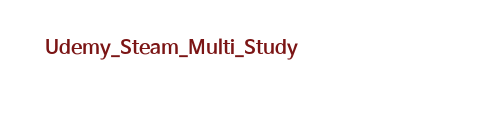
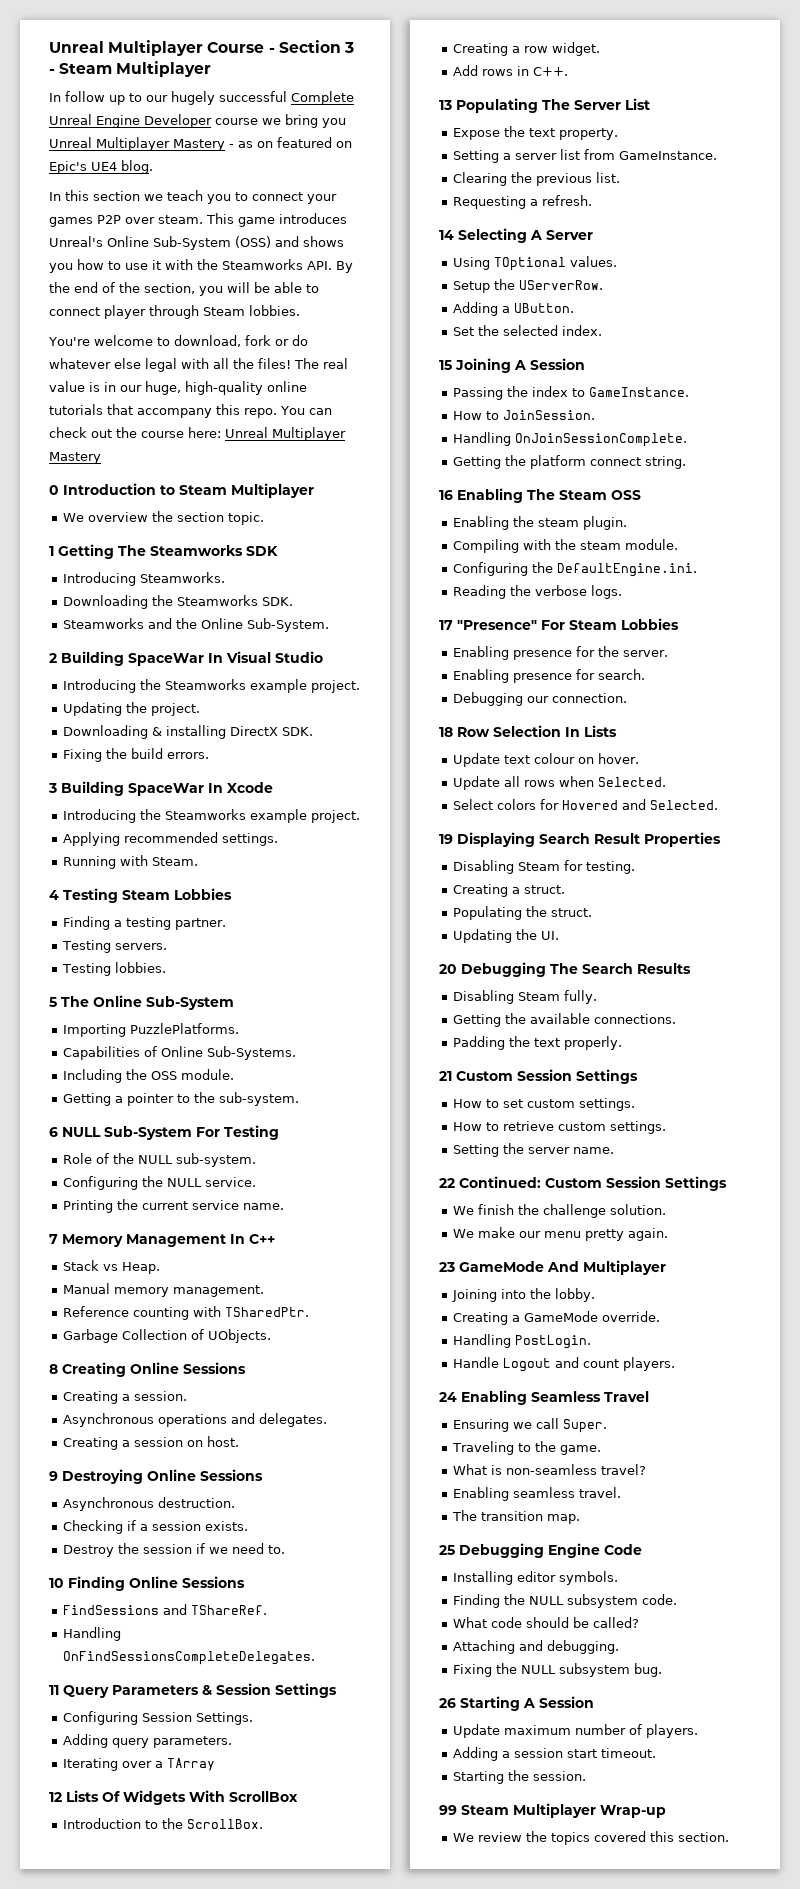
[45,38,298,60] Udemy_Steam_Multi_Study -> [49,40,354,56] [49,61,212,77] [49,91,354,105] [49,114,346,128] [49,137,352,151] [49,160,153,174] [49,190,337,204] [49,213,347,227] [49,236,344,250] [49,259,353,273] [49,282,319,296] [49,305,300,319] [48,335,308,347] [49,358,348,372] [49,381,307,395] [49,404,332,418] [49,427,346,441] [49,452,101,464] [49,483,314,498] [63,511,265,525] [49,544,278,559] [63,572,226,586] [63,595,294,609] [63,618,330,632] [49,651,323,666] [63,679,361,693] [63,702,201,716] [63,725,314,739] [63,748,210,762] [48,781,273,796] [63,809,361,823] [63,832,279,846] [63,855,199,869] [49,888,232,903] [63,916,227,930] [62,940,168,953] [62,962,167,976] [49,995,234,1010] [63,1023,240,1037] [63,1046,297,1060] [63,1069,235,1083] [63,1092,300,1106] [49,1125,279,1140] [63,1153,257,1167] [63,1176,257,1190] [63,1199,285,1213] [49,1234,275,1247] [63,1260,161,1274] [63,1283,265,1297] [63,1306,310,1320] [63,1329,272,1343] [49,1362,246,1377] [63,1391,188,1404] [63,1413,328,1427] [63,1436,240,1450] [49,1469,263,1484] [63,1497,236,1511] [63,1520,249,1534] [63,1543,286,1557] [49,1576,245,1591] [63,1604,268,1615] [63,1627,122,1641] [63,1651,316,1665] [49,1683,337,1698] [63,1711,254,1725] [63,1734,233,1748] [63,1758,216,1771] [49,1790,298,1805] [63,1818,264,1829] [453,42,601,56] [453,65,569,76] [439,98,650,113] [453,126,619,140] [453,149,718,163] [453,172,621,186] [453,195,593,209] [439,228,593,243] [453,256,618,271] [453,279,604,293] [453,302,575,316] [453,325,603,336] [439,358,585,373] [453,386,690,400] [453,410,596,420] [453,432,688,447] [453,455,687,469] [439,488,641,503] [453,516,628,530] [453,539,679,553] [453,562,698,577] [453,585,623,599] [439,618,679,630] [453,646,669,660] [453,669,646,683] [453,692,628,706] [439,725,617,737] [453,753,640,767] [453,776,667,790] [453,799,719,810] [439,832,721,847] [453,860,636,874] [453,884,566,897] [453,906,593,920] [453,929,560,943] [439,962,691,977] [453,990,598,1004] [453,1013,677,1027] [453,1036,623,1050] [439,1069,638,1084] [453,1098,636,1111] [453,1121,667,1134] [453,1143,615,1157] [439,1176,727,1191] [453,1204,667,1218] [453,1227,669,1241] [439,1260,666,1275] [452,1288,596,1302] [453,1311,661,1325] [453,1334,592,1349] [453,1357,676,1372] [439,1390,649,1405] [453,1418,608,1433] [452,1441,602,1455] [453,1464,647,1475] [453,1487,622,1501] [452,1510,581,1524] [439,1543,642,1558] [453,1571,619,1585] [453,1594,678,1608] [453,1617,640,1628] [453,1640,620,1654] [453,1663,663,1677] [439,1696,594,1711] [453,1724,699,1738] [453,1747,657,1761] [453,1770,587,1784] [439,1803,666,1818] [453,1831,730,1845] Unreal Multiplayer Course - Section 3 - Steam Multiplayer // In follow up to our hugely successful Complete Unreal Engine Developer course we bring you Unreal Multiplayer Mastery - as on featured on Epic's UE4 blog. // In this section we teach you to connect your games P2P over steam. This game introduces Unreal's Online Sub-System (OSS) and shows you how to use it with the Steamworks API. By the end of the section, you will be able to connect player through Steam lobbies. // You're welcome to download, fork or do whatever else legal with all the files! The real value is in our huge, high-quality online tutorials that accompany this repo. You can check out the course here: Unreal Multiplayer Mastery // 0 Introduction to Steam Multiplayer // We overview the section topic. // 1 Getting The Steamworks SDK // Introducing Steamworks. // Downloading the Steamworks SDK. // Steamworks and the Online Sub-System. // 2 Building SpaceWar In Visual Studio // Introducing the Steamworks example project. // Updating the project. // Downloading & installing DirectX SDK. // Fixing the build errors. // 3 Building SpaceWar In Xcode // Introducing the Steamworks example project. // Applying recommended settings. // Running with Steam. // 4 Testing Steam Lobbies // Finding a testing partner. // Testing servers. // Testing lobbies. // 5 The Online Sub-System // Importing PuzzlePlatforms. // Capabilities of Online Sub-Systems. // Including the OSS module. // Getting a pointer to the sub-system. // 6 NULL Sub-System For Testing // Role of the NULL sub-system. // Configuring the NULL service. // Printing the current service name. // 7 Memory Management In C++ // Stack vs Heap. // Manual memory management. // Reference counting with TSharedPtr. // Garbage Collection of UObjects. // 8 Creating Online Sessions // Creating a session. // Asynchronous operations and delegates. // Creating a session on host. // 9 Destroying Online Sessions // Asynchronous destruction. // Checking if a session exists. // Destroy the session if we need to. // 10 Finding Online Sessions // FindSessions and TShareRef. // Handling OnFindSessionsCompleteDelegates. // 11 Query Parameters & Session Settings // Configuring Session Settings. // Adding query parameters. // Iterating over a TArray // 12 Lists Of Widgets With ScrollBox // Introduction to the ScrollBox. // Creating a row widget. // Add rows in C++. // 13 Populating The Server List // Expose the text property. // Setting a server list from GameInstance. // Clearing the previous list. // Requesting a refresh. // 14 Selecting A Server // Using TOptional values. // Setup the UServerRow. // Adding a UButton. // Set the selected index. // 15 Joining A Session // Passing the index to GameInstance. // How to JoinSession. // Handling OnJoinSessionComplete. // Getting the platform connect string. // 16 Enabling The Steam OSS // Enabling the steam plugin. // Compiling with the steam module. // Configuring the DefaultEngine.ini. // Reading the verbose logs. // 17 "Presence" For Steam Lobbies // Enabling presence for the server. // Enabling presence for search. // Debugging our connection. // 18 Row Selection In Lists // Update text colour on hover. // Update all rows when Selected. // Select colors for Hovered and Selected. // 19 Displaying Search Result Properties // Disabling Steam for testing. // Creating a struct. // Populating the struct. // Updating the UI. // 20 Debugging The Search Results // Disabling Steam fully. // Getting the available connections. // Padding the text properly. // 21 Custom Session Settings // How to set custom settings. // How to retrieve custom settings. // Setting the server name. // 22 Continued: Custom Session Settings // We finish the challenge solution. // We make our menu pretty again. // 23 GameMode And Multiplayer // Joining into the lobby. // Creating a GameMode override. // Handling PostLogin. // Handle Logout and count players. // 24 Enabling Seamless Travel // Ensuring we call Super. // Traveling to the game. // What is non-seamless travel? // Enabling seamless travel. // The transition map. // 25 Debugging Engine Code // Installing editor symbols. // Finding the NULL subsystem code. // What code should be called? // Attaching and debugging. // Fixing the NULL subsystem bug. // 26 Starting A Session // Update maximum number of players. // Adding a session start timeout. // Starting the session. // 99 Steam Multiplayer Wrap-up // We review the topics covered this section.

